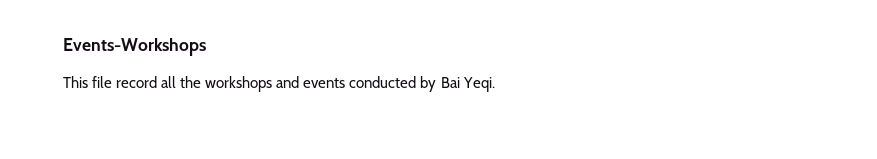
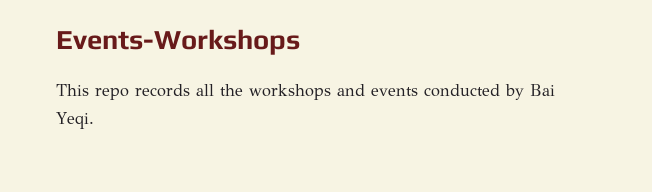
[92,76,158,88] file record -> [95,84,190,100] repo records

